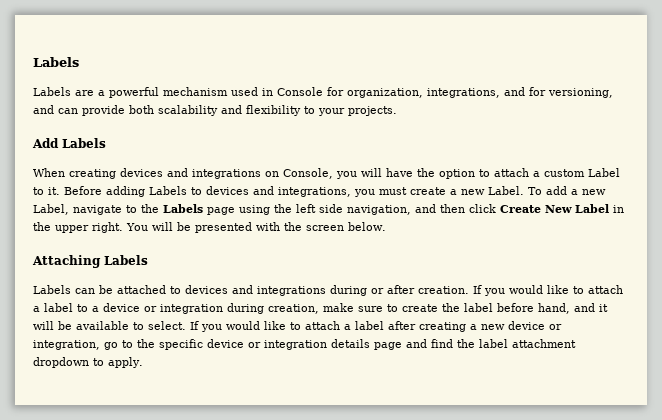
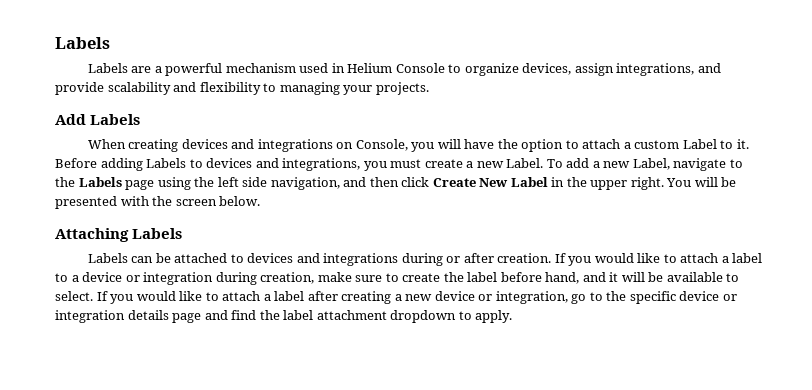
[277,87,613,98] [33,105,154,116] Console for organization, integrations, and for versioning, and can provide both -> [347,63,721,76] [55,82,104,95] Helium Console to organize devices, assign integrations, and provide
(315, 110) none -> [279,82,340,95] managing

